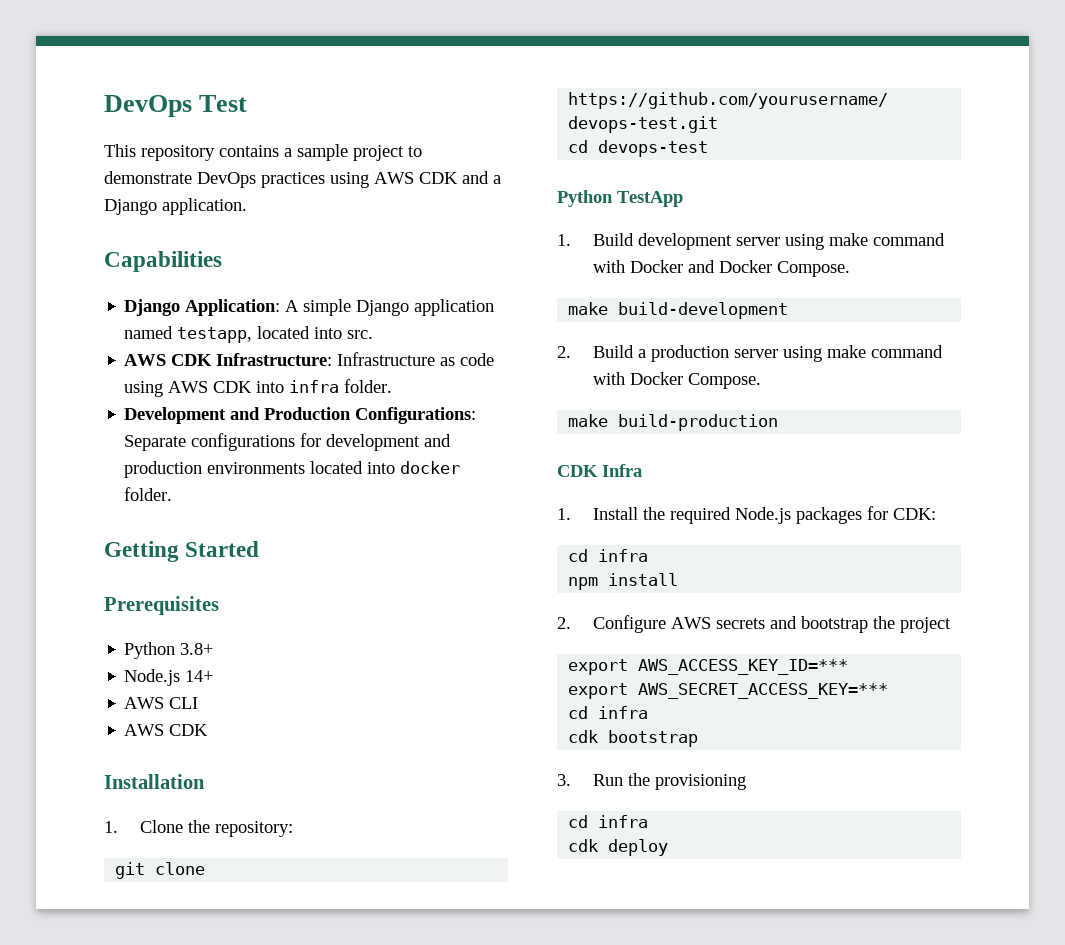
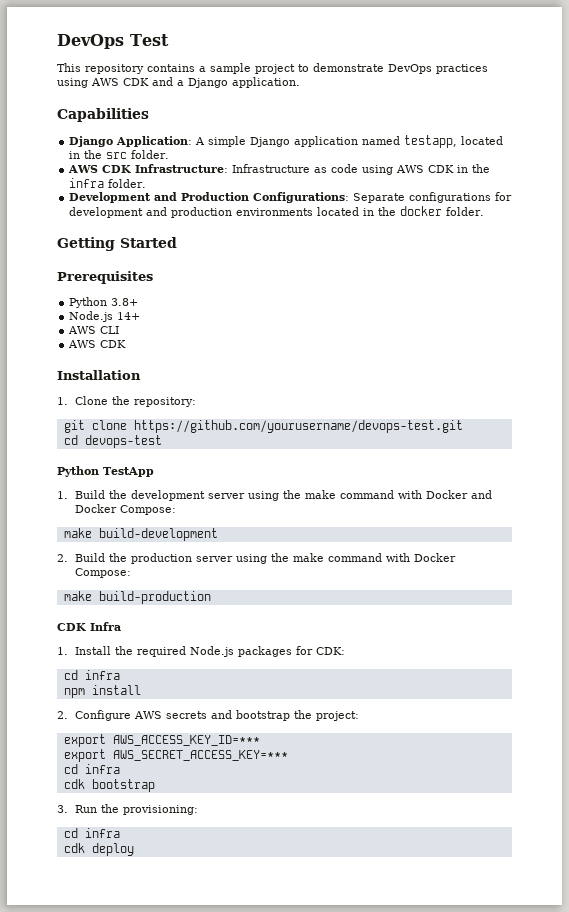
[314,327,374,339] into src. -> [69,150,170,159] in the src folder.
[256,381,285,393] into -> [457,164,491,173] in the
[367,462,396,474] into -> [363,207,397,216] in the
(635, 239) none -> [109,490,128,499] the
(825, 242) none -> [283,490,302,499] the
[777,261,851,277] Compose. -> [120,505,177,515] Compose:
[638,349,647,358] a -> [109,553,128,562] the
[827,345,944,358] [593,372,762,389] make command with Docker Compose. -> [271,553,457,562] [75,568,132,578] the make command with Docker Compose:
[900,617,952,633] project -> [316,711,360,721] project:
[655,774,747,790] provisioning -> [123,805,199,815] provisioning:

